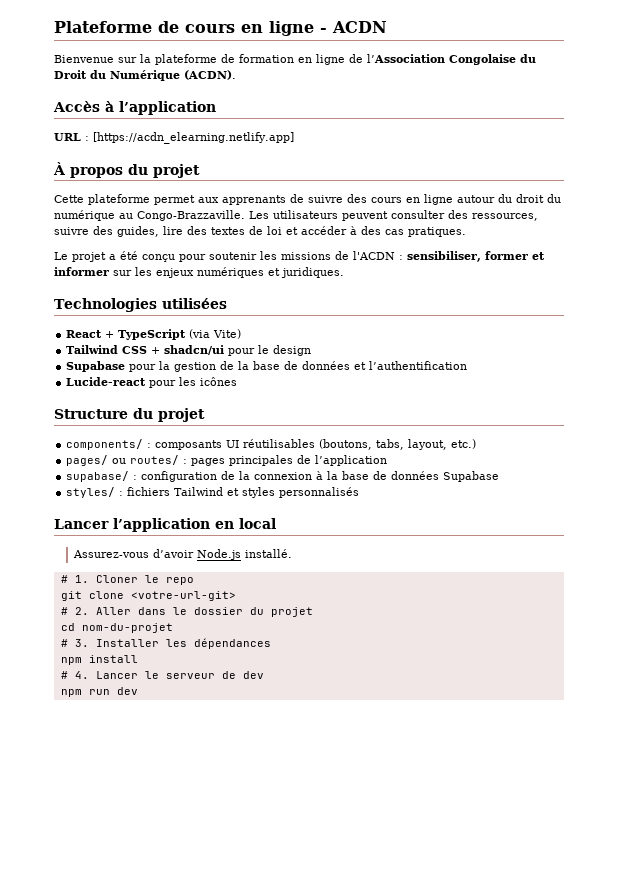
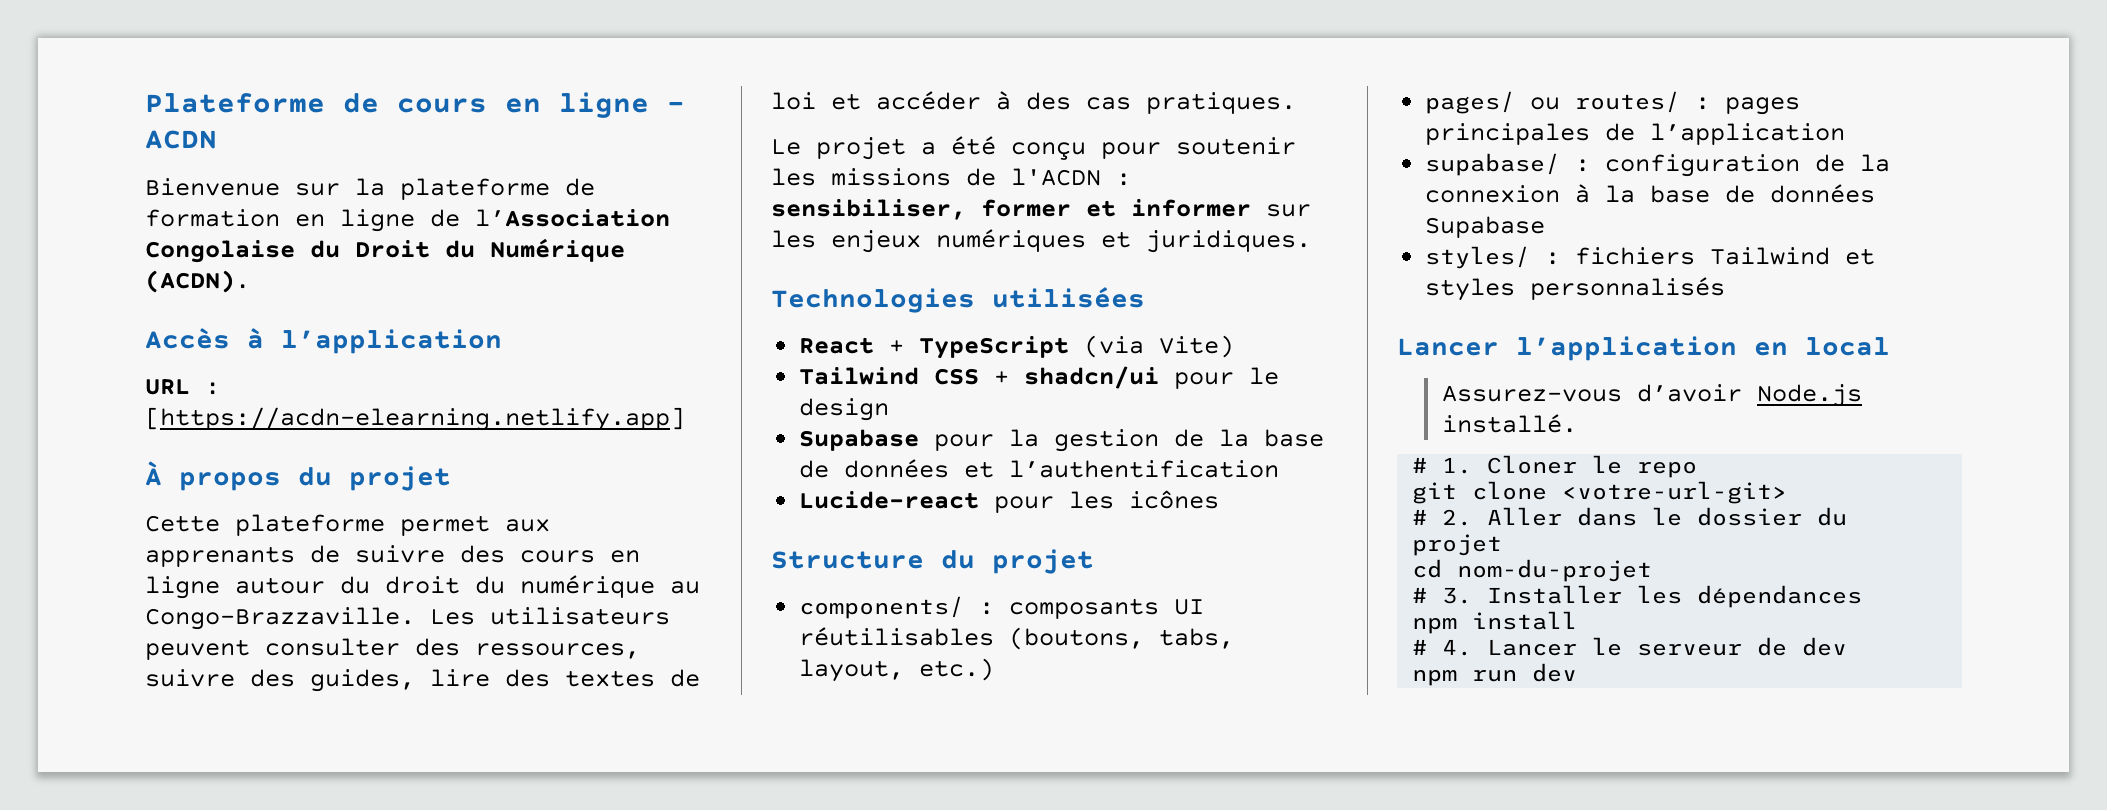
[93,132,294,144] [https://acdn_elearning.netlify.app] -> [145,407,685,431] [https://acdn-elearning.netlify.app]

